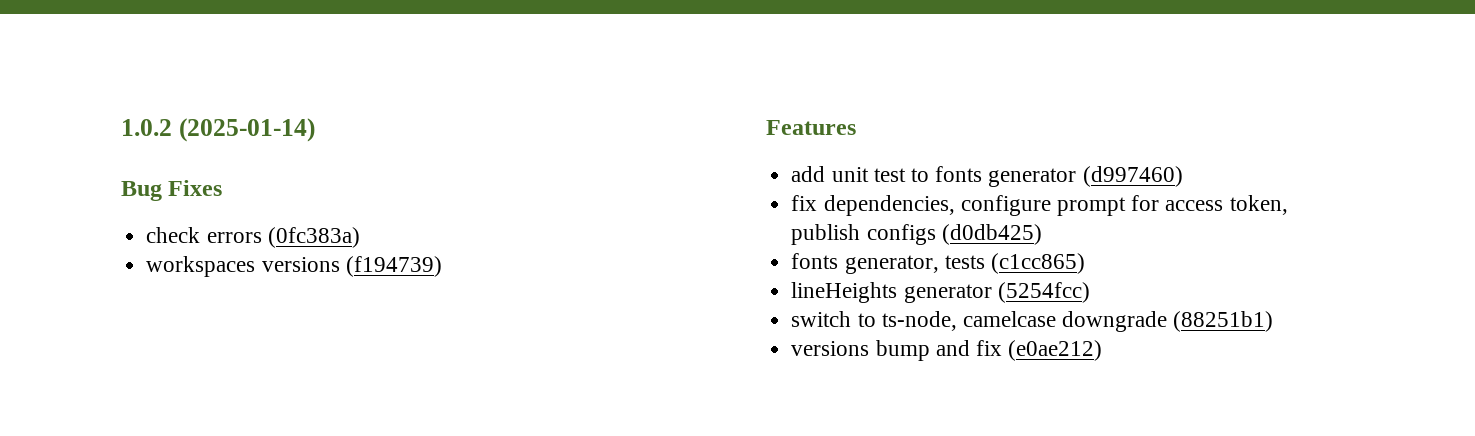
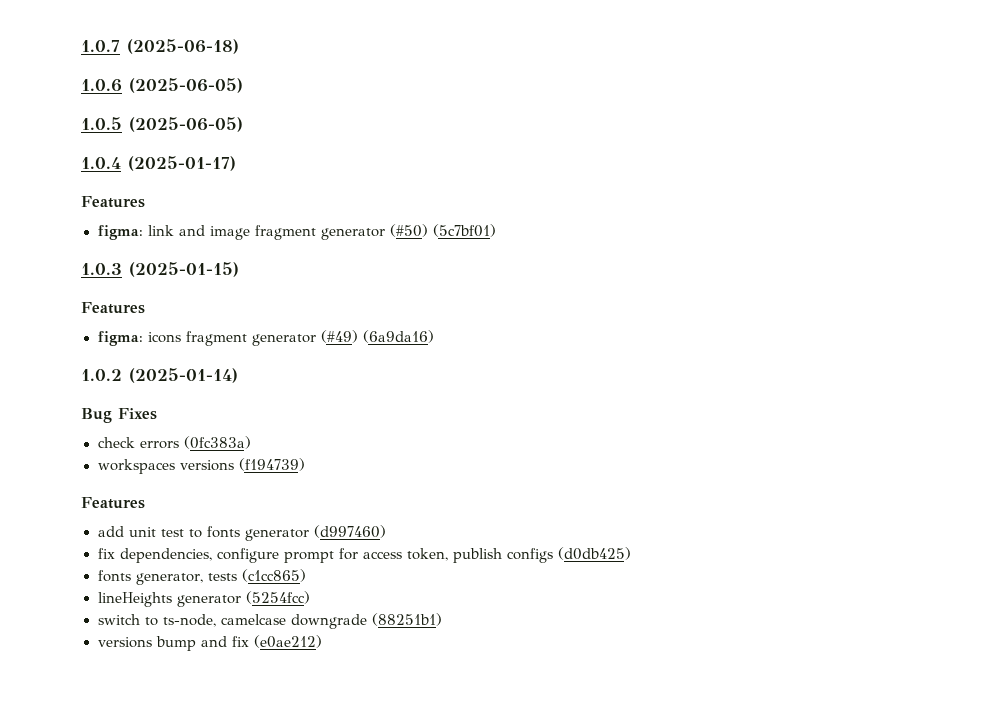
(121, 127) none -> [81,39,239,54] [81,78,243,93] [81,117,243,132] [81,156,236,171] [81,196,145,208] [97,224,496,240] [81,262,239,277] [81,302,145,314] [97,330,434,346] 1.0.7 (2025-06-18) // 1.0.6 (2025-06-05) // 1.0.5 (2025-06-05) // 1.0.4 (2025-01-17) // Features // figma: link and image fragment generator (#50) (5c7bf01) // 1.0.3 (2025-01-15) // Features // figma: icons fragment generator (#49) (6a9da16) //

